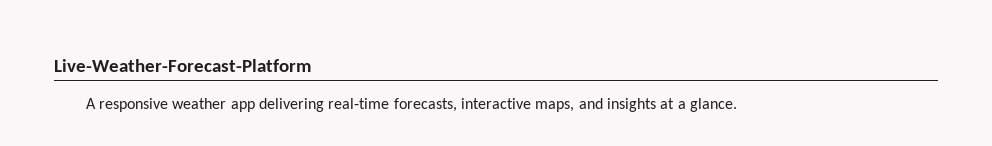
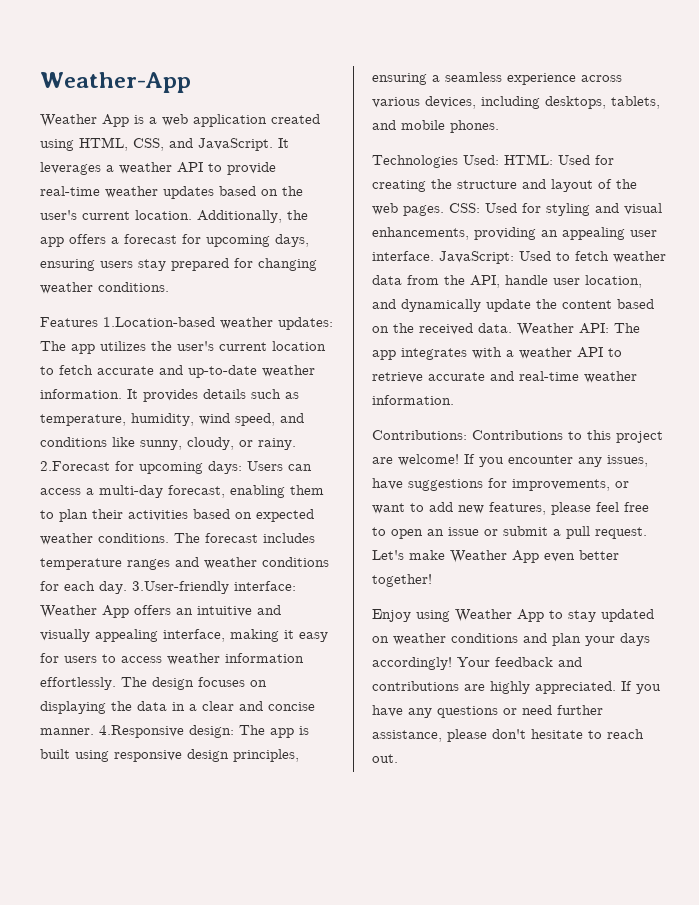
[54,59,311,72] [85,98,737,112] Live-Weather-Forecast-Platform // A responsive weather app delivering real‑time forecasts, interactive maps, and insights at a glance. -> [40,72,191,93] [40,114,320,127] [40,137,289,151] [40,162,276,175] [40,186,303,199] [40,210,308,223] [40,234,309,247] [40,258,317,271] [40,282,169,294] [40,317,333,330] [40,341,326,354] [40,365,315,378] [40,389,299,402] [40,413,304,426] [40,437,296,450] [40,461,312,474] [40,485,324,498] [40,509,314,522] [40,533,315,545] [40,557,329,570] [40,581,296,594] [40,605,281,618] [40,629,328,642] [40,653,304,665] [40,677,267,690] [40,701,315,714] [40,725,309,738] [40,749,299,762] [372,72,622,85] [372,96,660,109] [372,120,499,133] [372,154,614,168] [372,179,637,192] [372,203,662,216] [372,227,657,240] [372,251,666,264] [372,275,642,288] [372,299,654,312] [372,323,640,336] [372,347,622,360] [372,371,637,383] [372,395,454,405] [372,430,663,443] [372,454,648,467] [372,478,629,491] [372,502,649,515] [372,526,647,539] [372,550,619,563] [372,574,432,587] [372,609,654,622] [372,633,650,646] [372,657,582,670] [372,681,661,694] [372,705,603,718] [372,729,644,742] [372,754,398,763] Weather-App // Weather App is a web application created using HTML, CSS, and JavaScript. It leverages a weather API to provide real-time weather updates based on the user's current location. Additionally, the app offers a forecast for upcoming days, ensuring users stay prepared for changing weather conditions. // Features 1.Location-based weather updates: The app utilizes the user's current location to fetch accurate and up-to-date weather information. It provides details such as temperature, humidity, wind speed, and conditions like sunny, cloudy, or rainy. 2.Forecast for upcoming days: Users can access a multi-day forecast, enabling them to plan their activities based on expected weather conditions. The forecast includes temperature ranges and weather conditions for each day. 3.User-friendly interface: Weather App offers an intuitive and visually appealing interface, making it easy for users to access weather information effortlessly. The design focuses on displaying the data in a clear and concise manner. 4.Responsive design: The app is built using responsive design principles, ensuring a seamless experience across various devices, including desktops, tablets, and mobile phones. // Technologies Used: HTML: Used for creating the structure and layout of the web pages. CSS: Used for styling and visual enhancements, providing an appealing user interface. JavaScript: Used to fetch weather data from the API, handle user location, and dynamically update the content based on the received data. Weather API: The app integrates with a weather API to retrieve accurate and real-time weather information. // Contributions: Contributions to this project are welcome! If you encounter any issues, have suggestions for improvements, or want to add new features, please feel free to open an issue or submit a pull request. Let's make Weather App even better together! // Enjoy using Weather App to stay updated on weather conditions and plan your days accordingly! Your feedback and contributions are highly appreciated. If you have any questions or need further assistance, please don't hesitate to reach out.

